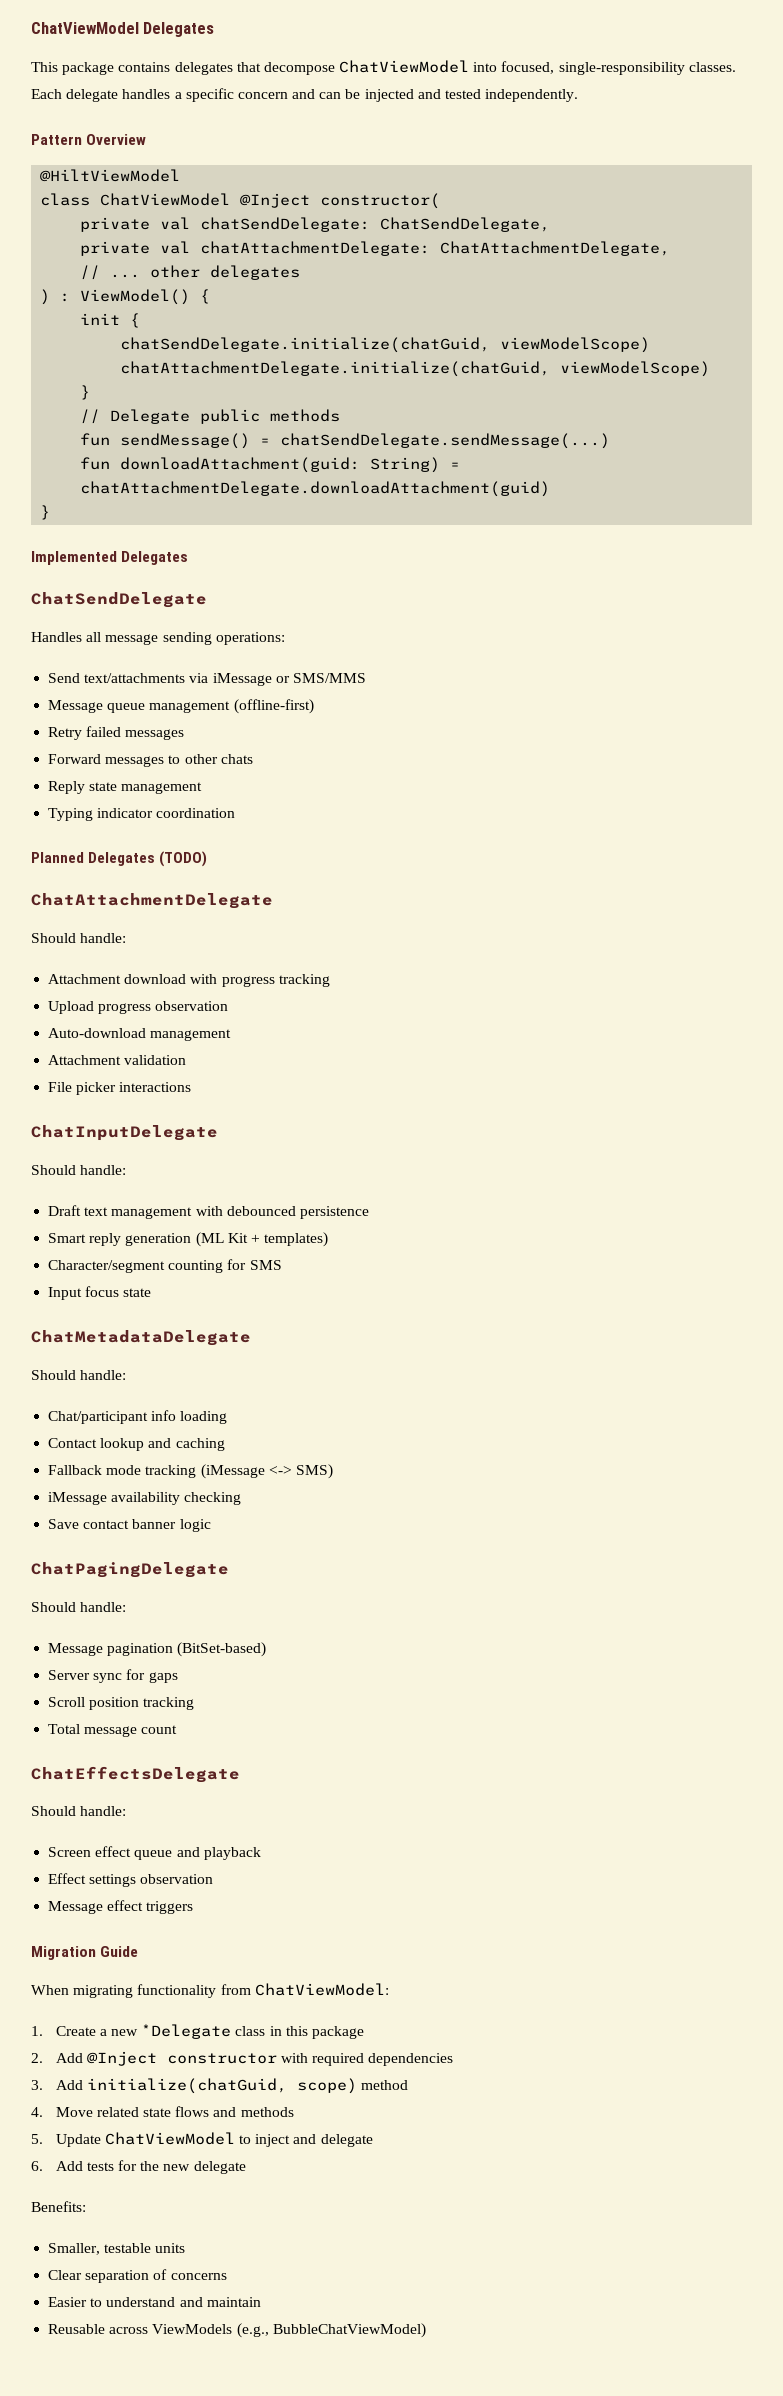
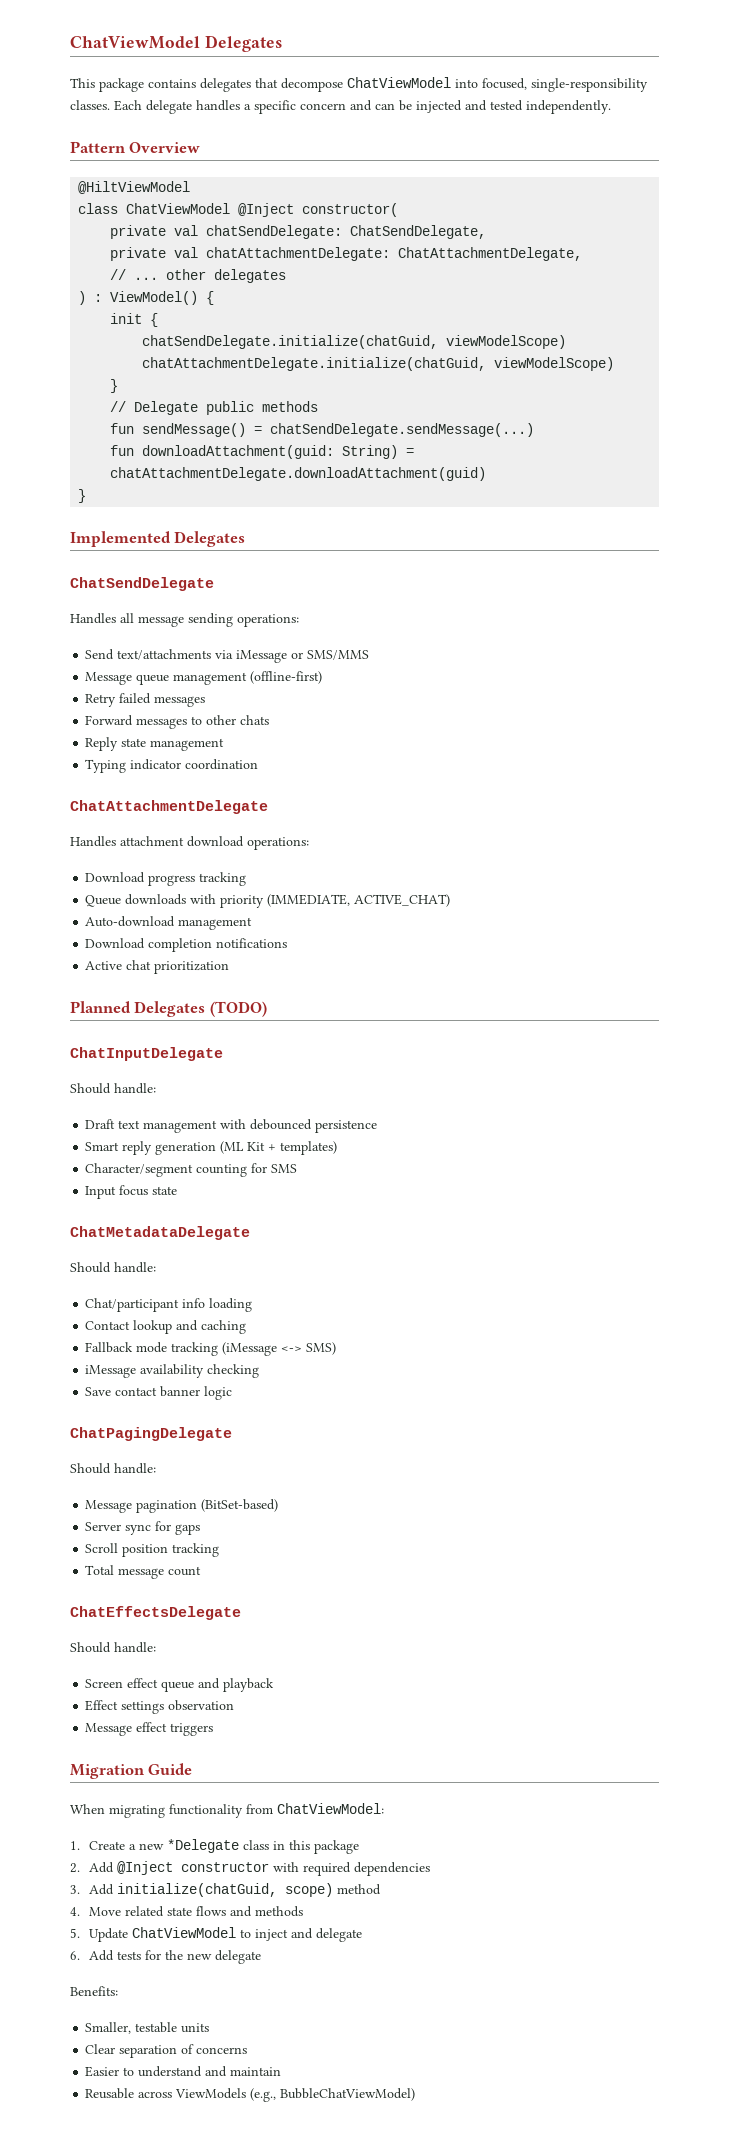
[31,851,208,867] [31,893,273,909] [31,933,127,943] [48,974,330,987] [48,1001,229,1014] [48,1028,232,1041] [48,1055,187,1065] [48,1082,192,1095] Planned Delegates (TODO) // ChatAttachmentDelegate // Should handle: // Attachment download with progress tracking // Upload progress observation // Auto-download management // Attachment validation // File picker interactions -> [70,800,268,814] [70,836,309,850] [85,872,247,886] [85,894,451,908] [85,916,253,930] [85,938,288,952] [85,960,230,974] [70,1001,267,1017] ChatAttachmentDelegate // Handles attachment download operations: // Download progress tracking // Queue downloads with priority (IMMEDIATE, ACTIVE_CHAT) // Auto-download management // Download completion notifications // Active chat prioritization // Planned Delegates (TODO)

